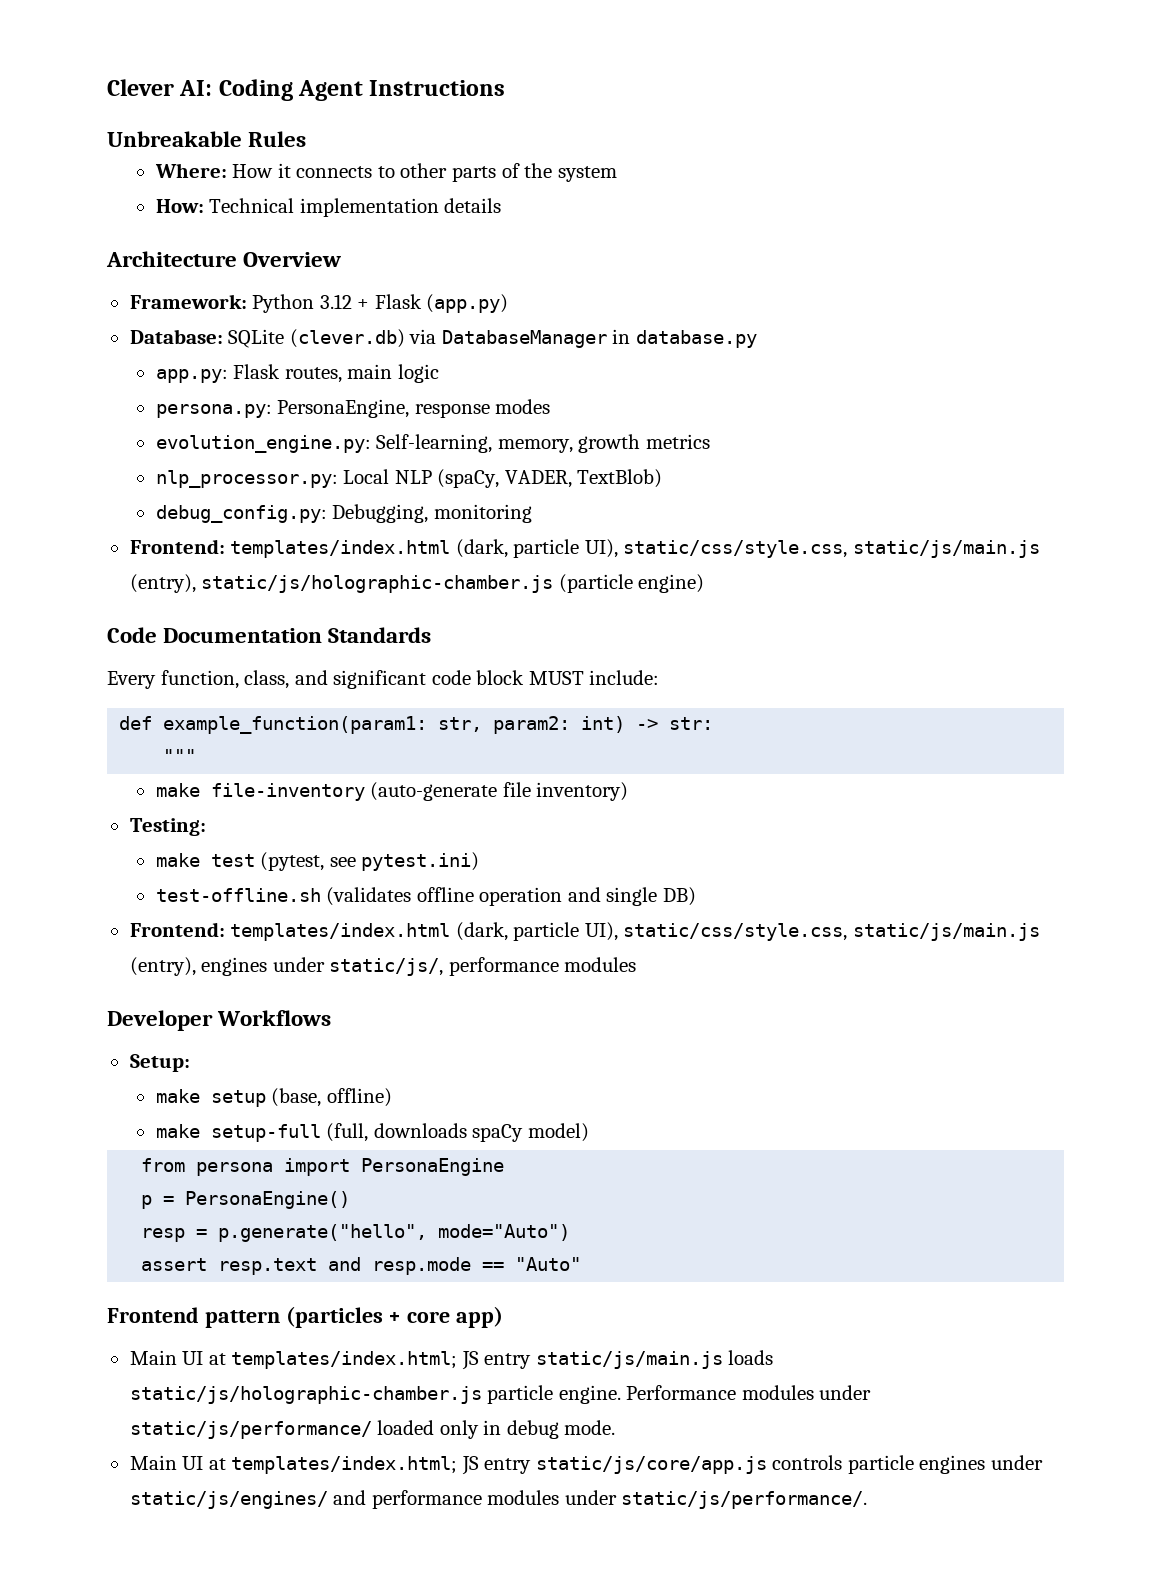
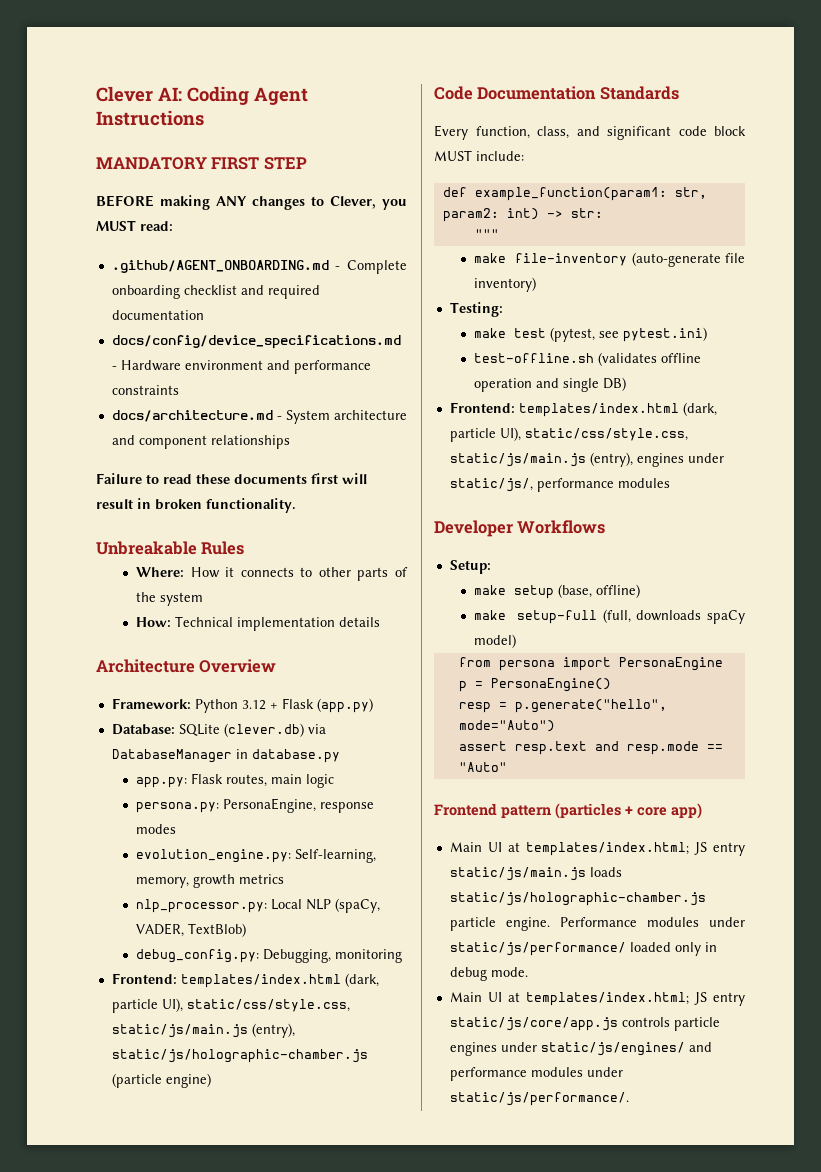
(506, 88) none -> [96,157,307,170] [96,195,407,210] [96,220,173,231] [111,260,407,274] [111,285,320,299] [111,310,204,320] [111,335,401,349] [111,360,371,374] [111,385,179,395] [111,410,407,424] [111,435,290,449] [96,473,367,484] [96,498,296,513] // MANDATORY FIRST STEP // BEFORE making ANY changes to Clever, you MUST read: // .github/AGENT_ONBOARDING.md - Complete onboarding checklist and required documentation // docs/config/device_specifications.md - Hardware environment and performance constraints // docs/architecture.md - System architecture and component relationships // Failure to read these documents first will result in broken functionality.

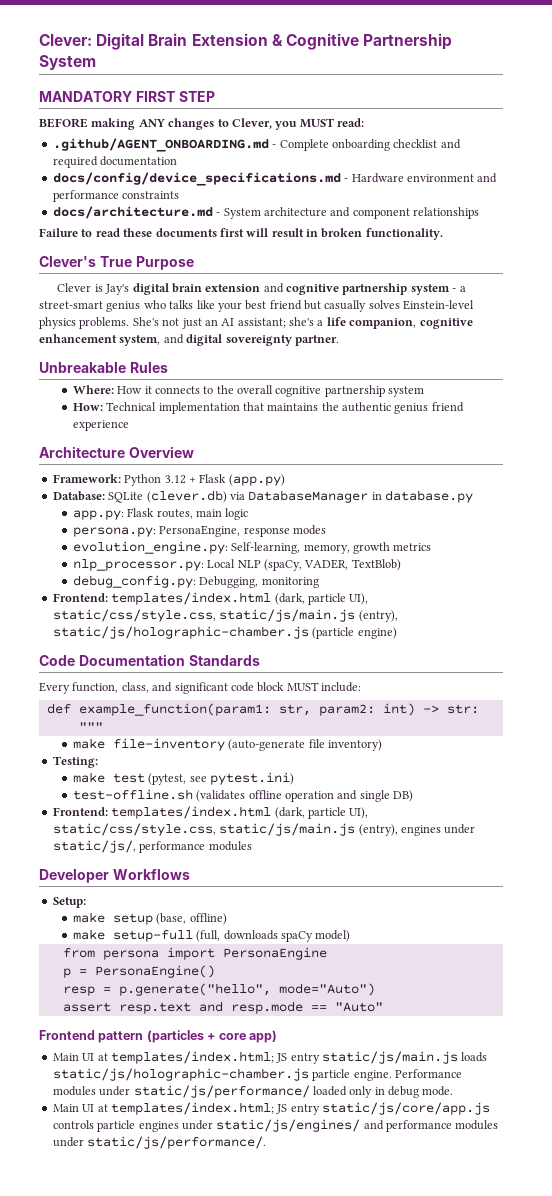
[96,86,308,105] [96,110,204,126] Clever AI: Coding Agent Instructions -> [39,33,453,50] [39,55,96,70] Clever: Digital Brain Extension & Cognitive Partnership System
(296, 505) none -> [39,256,194,270] [57,283,466,295] [39,300,475,312] [39,317,473,329] [39,334,339,346] // Clever's True Purpose // Clever is Jay's digital brain extension and cognitive partnership system - a street-smart genius who talks like your best friend but casually solves Einstein-level physics problems. She's not just an AI assistant; she's a life companion, cognitive enhancement system, and digital sovereignty partner.
[318,567,408,581] [135,592,156,602] other parts of the -> [216,385,385,397] the overall cognitive partnership
[338,617,380,627] details -> [242,402,464,414] [72,420,129,431] that maintains the authentic genius friend experience

